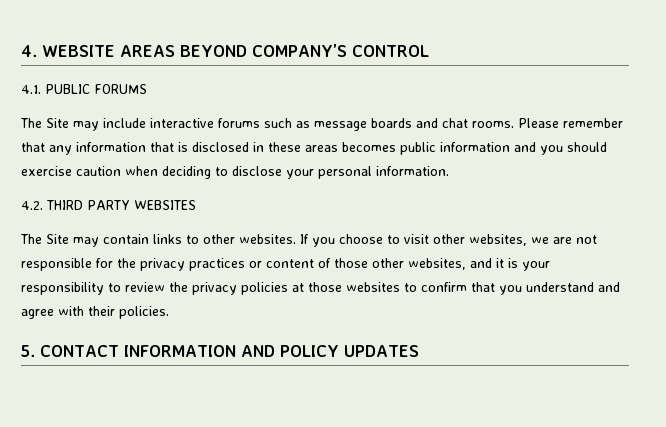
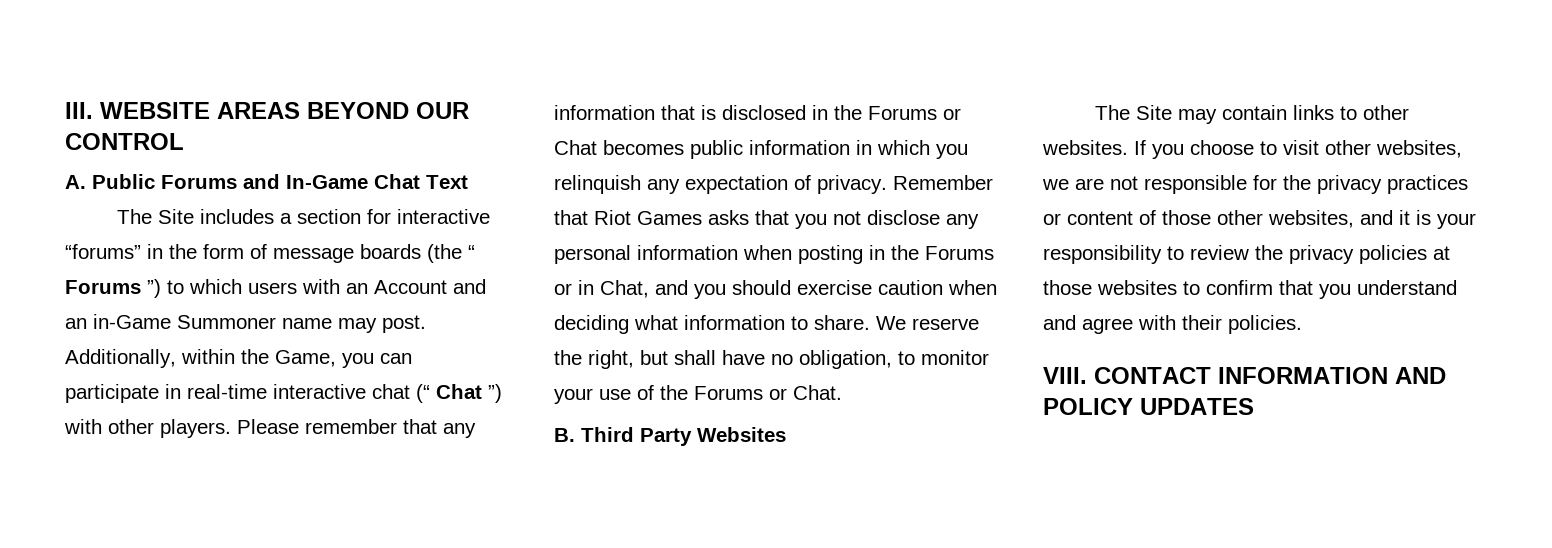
[21,45,37,57] 4. -> [65,102,93,119] III.
[252,44,347,57] COMPANY’S -> [416,102,469,119] OUR
[21,84,147,94] [20,118,514,131] 4.1. PUBLIC FORUMS // The Site may include interactive forums such as message boards and chat rooms. -> [65,174,468,189] [117,209,491,224] [65,244,475,263] [65,279,486,298] [65,314,426,333] [65,349,412,368] [65,384,502,403] [64,419,231,438] A. Public Forums and In-Game Chat Text // The Site includes a section for interactive “forums” in the form of message boards (the “ Forums ”) to which users with an Account and an in-Game Summoner name may post. Additionally, within the Game, you can participate in real-time interactive chat (“ Chat ”) with other players.
[268,142,510,155] these areas becomes public information -> [834,105,961,120] [554,140,968,159] [554,175,993,194] [554,210,979,229] [554,245,994,264] [554,280,649,298] the Forums or Chat becomes public information in which you relinquish any expectation of privacy. Remember that Riot Games asks that you not disclose any personal information when posting in the Forums or in Chat,
[215,166,449,179] [21,200,196,210] to disclose your personal information. // 4.2. THIRD PARTY WEBSITES -> [634,315,979,330] [554,350,989,369] [554,385,842,404] [554,427,786,446] what information to share. We reserve the right, but shall have no obligation, to monitor your use of the Forums or Chat. // B. Third Party Websites
[21,345,35,357] 5. -> [1043,367,1087,384] VIII.

